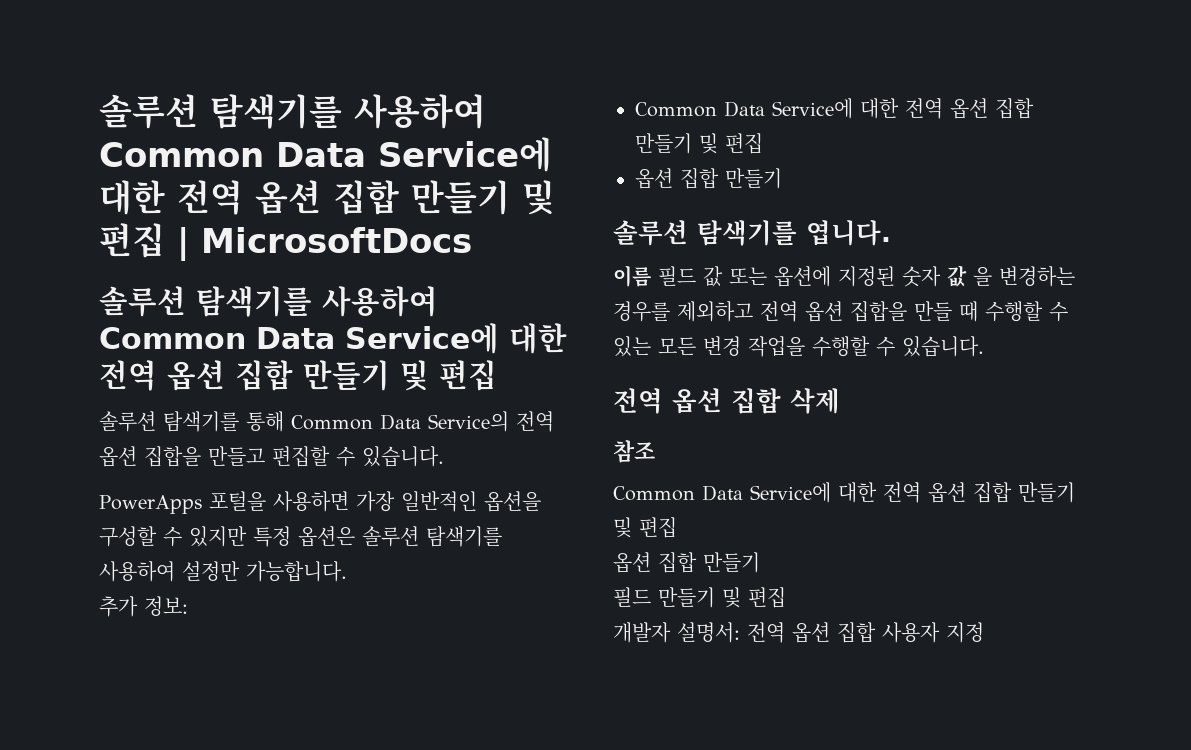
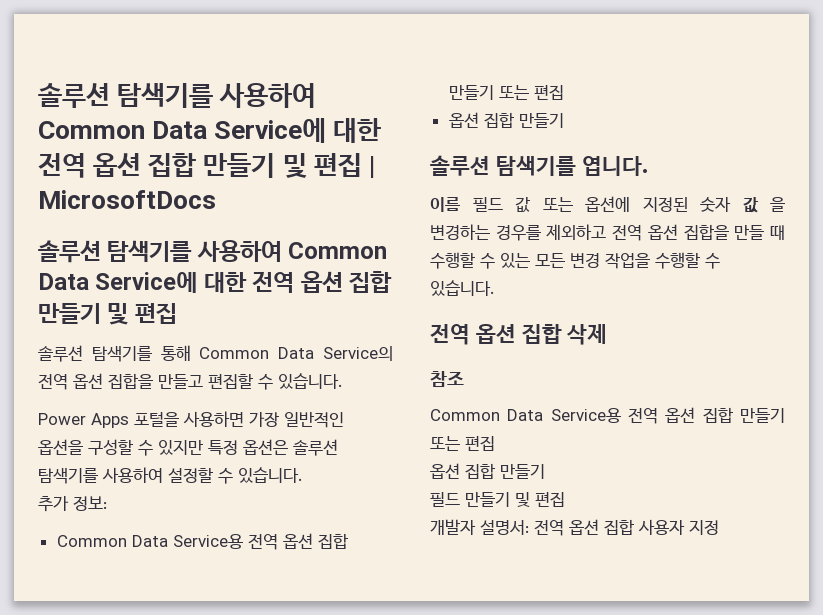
[99,495,202,514] PowerApps -> [38,413,129,428] Power Apps
[182,561,347,582] 설정만 가능합니다. -> [168,467,302,484] 설정할 수 있습니다.
[772,98,1034,119] [635,133,718,154] Service에 대한 전역 옵션 집합 만들기 및 -> [172,533,348,550] [448,85,529,100] Service용 전역 옵션 집합 만들기 또는
[750,482,1075,503] [613,517,632,538] Service에 대한 전역 옵션 집합 만들기 및 -> [550,407,785,424] [430,436,460,451] Service용 전역 옵션 집합 만들기 또는

